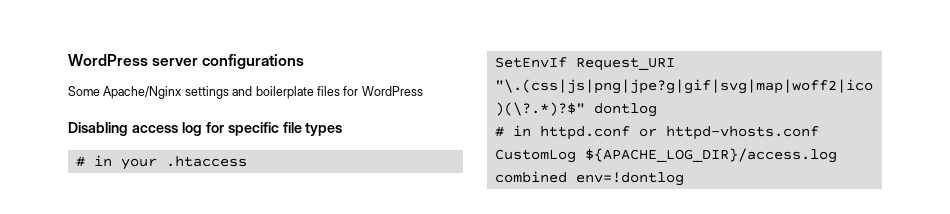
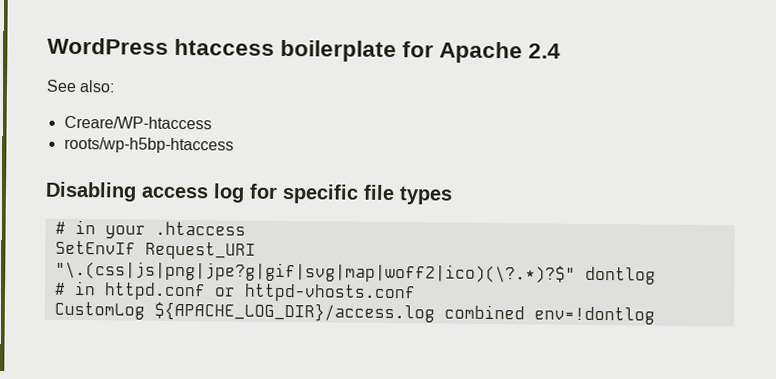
[68,54,305,69] [68,86,423,99] WordPress server configurations // Some Apache/Nginx settings and boilerplate files for WordPress -> [47,37,562,64] [46,79,116,93] [63,115,212,130] [63,136,234,154] WordPress htaccess boilerplate for Apache 2.4 // See also: // Creare/WP-htaccess // roots/wp-h5bp-htaccess

